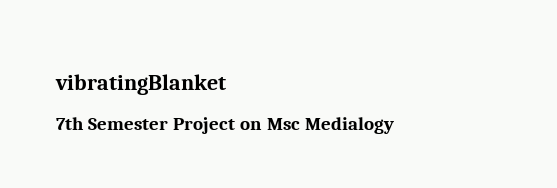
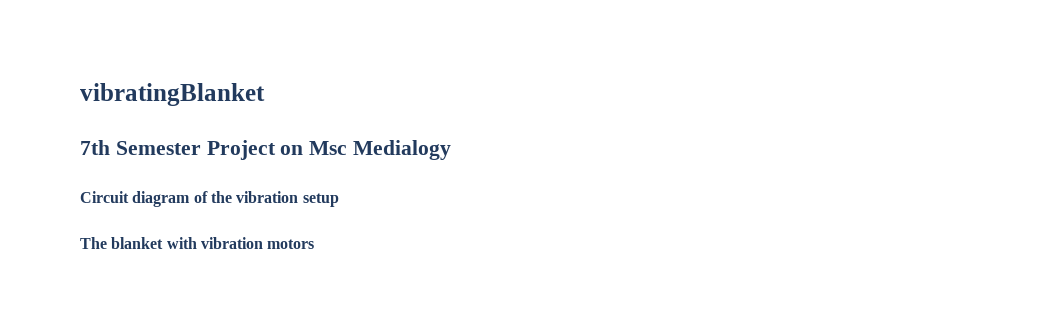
(394, 125) none -> [80,191,339,207] [80,237,315,249] // Circuit diagram of the vibration setup // The blanket with vibration motors

